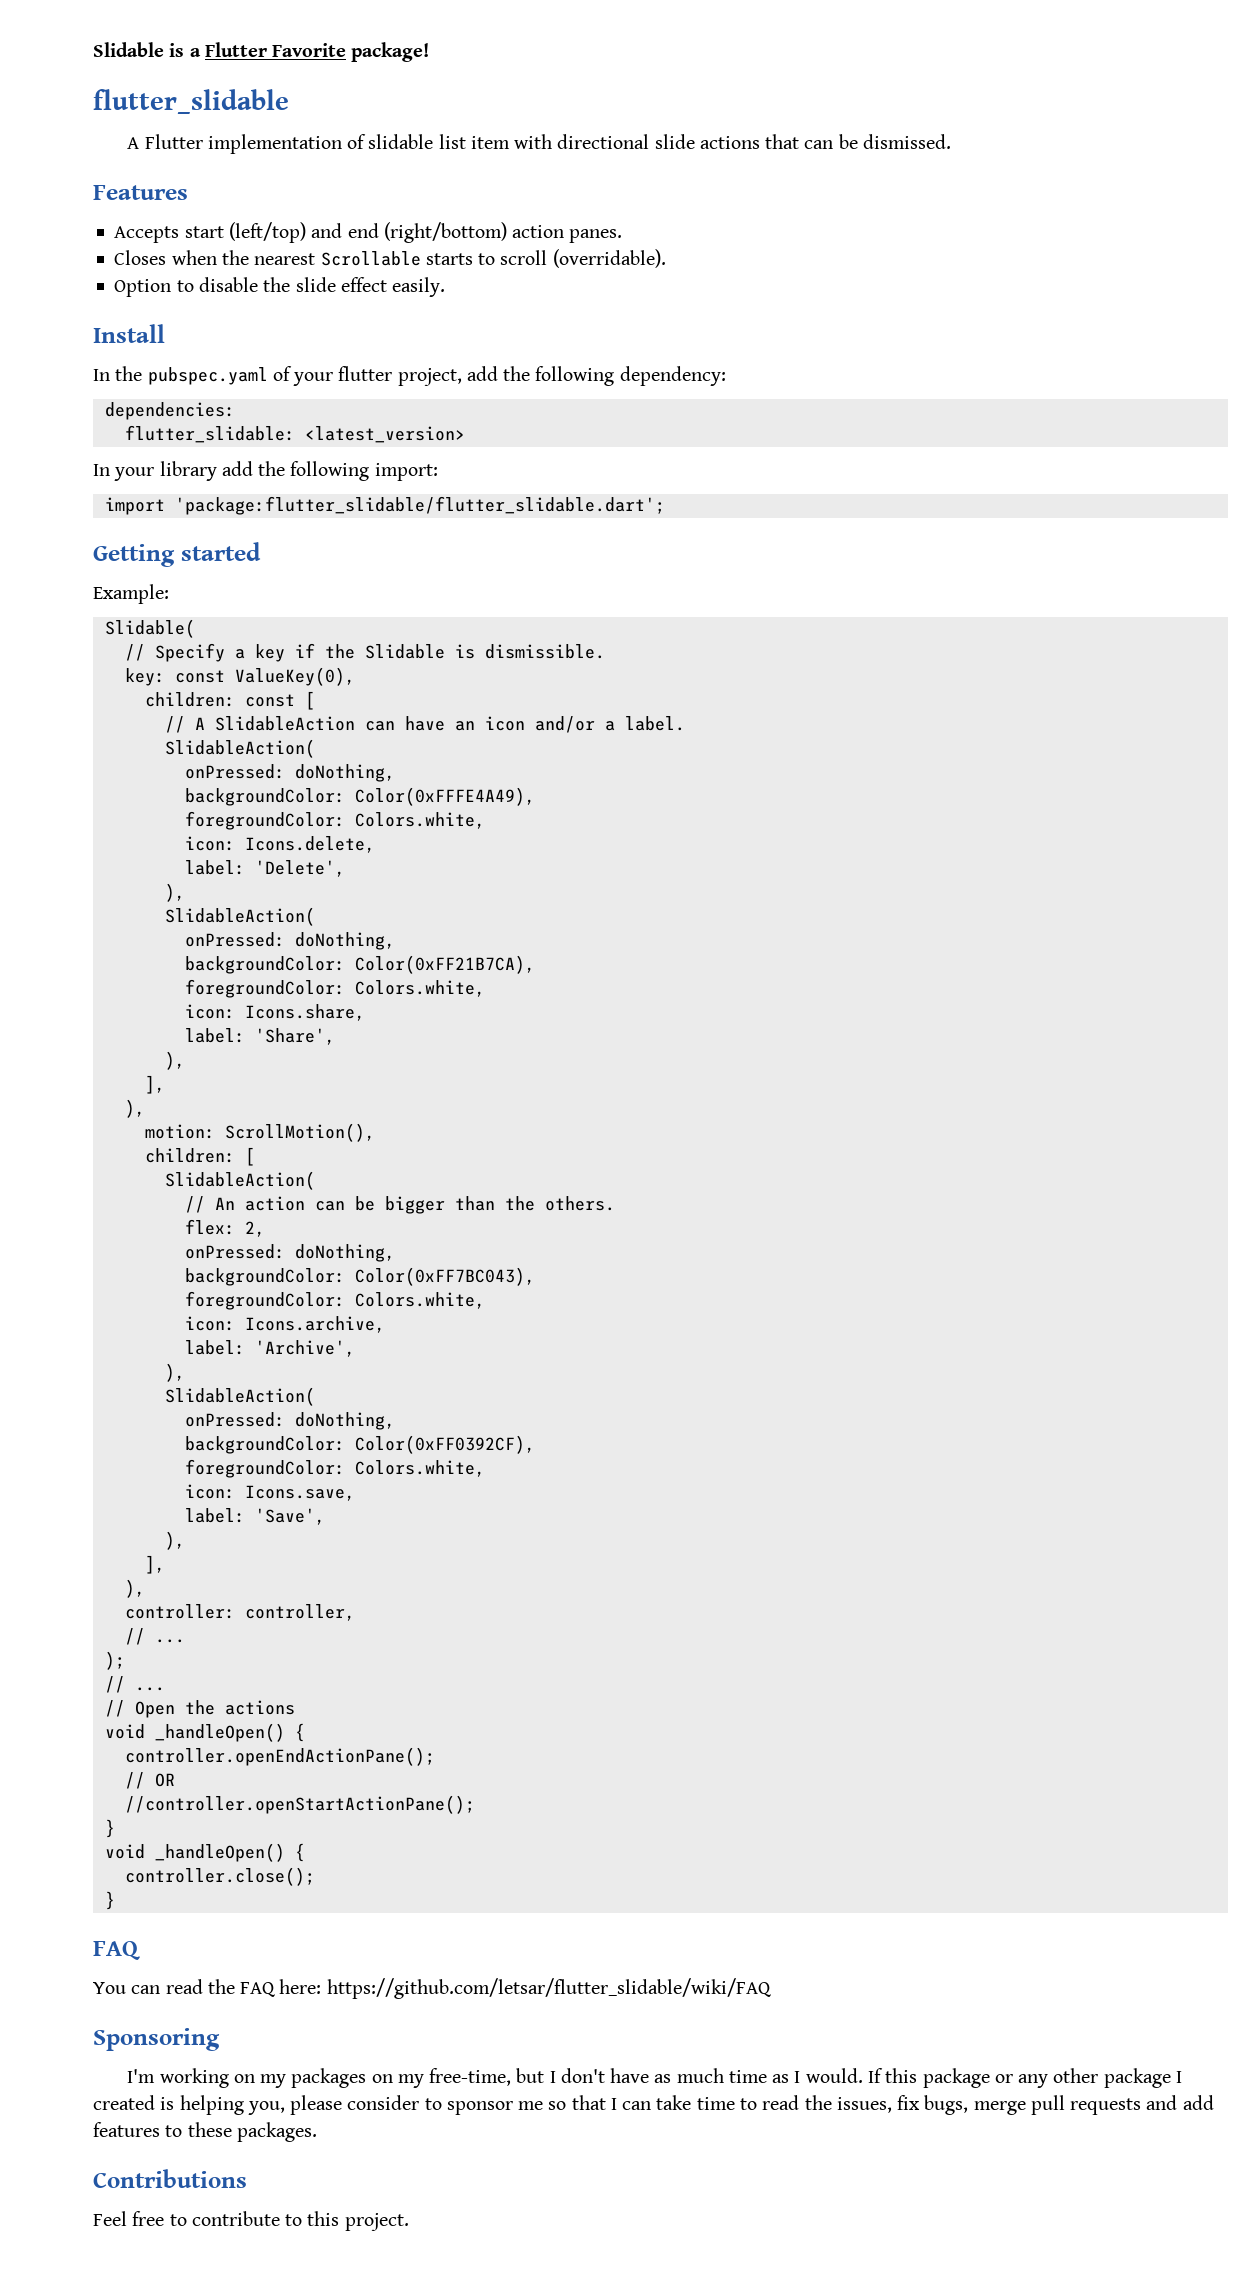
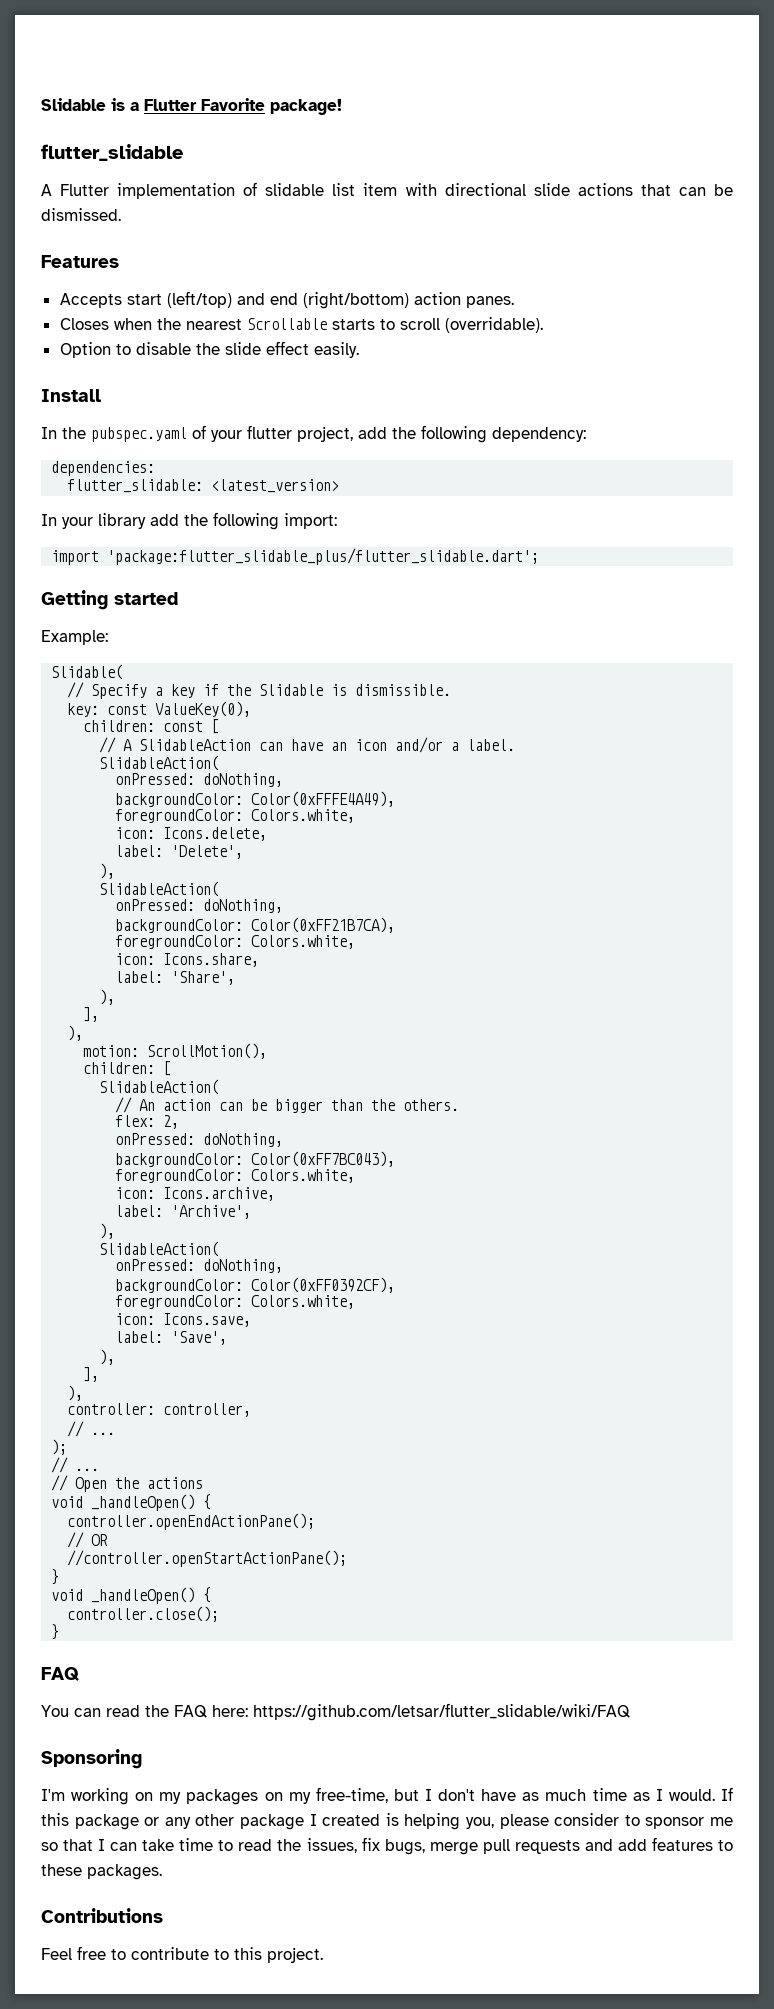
[174,496,665,515] 'package:flutter_slidable/flutter_slidable.dart'; -> [107,548,540,565] 'package:flutter_slidable_plus/flutter_slidable.dart';

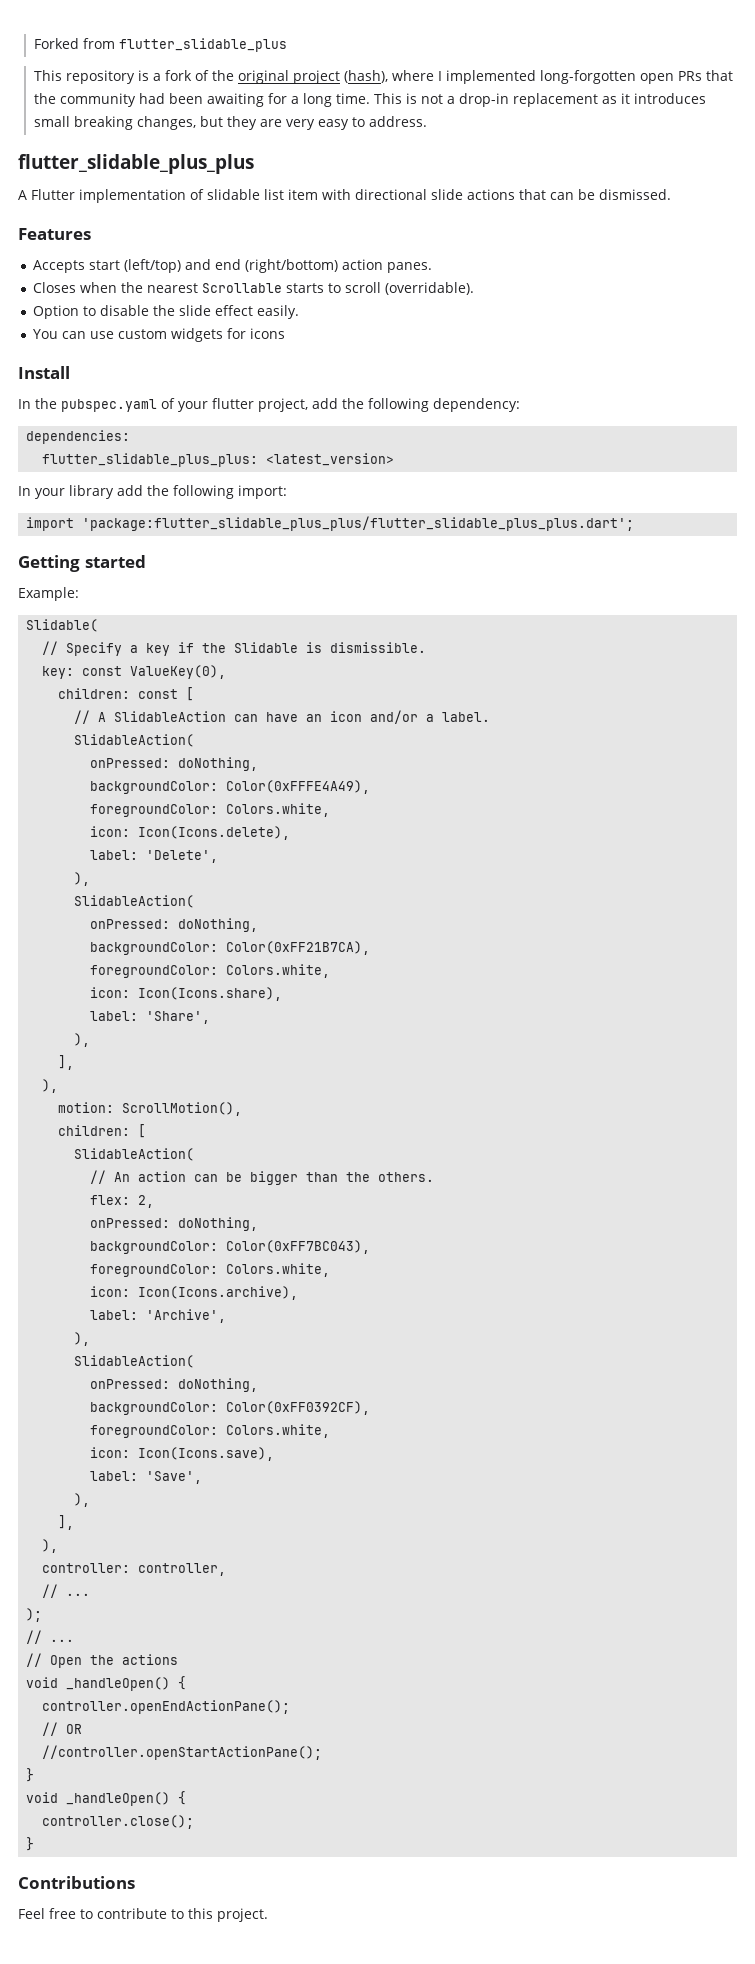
[41,98,342,115] [41,144,183,161] Slidable is a Flutter Favorite package! // flutter_slidable -> [33,38,287,52] [33,70,733,84] [33,93,706,107] [33,116,427,130] [18,154,254,174] Forked from flutter_slidable_plus // This repository is a fork of the original project (hash), where I implemented long-forgotten open PRs that the community had been awaiting for a long time. This is not a drop-in replacement as it introduces small breaking changes, but they are very easy to address. // flutter_slidable_plus_plus
(359, 350) none -> [32,328,285,342] // You can use custom widgets for icons
[67,479,204,493] flutter_slidable: -> [42,453,259,467] flutter_slidable_plus_plus:
[107,548,540,565] 'package:flutter_slidable_plus/flutter_slidable.dart'; -> [82,516,635,531] 'package:flutter_slidable_plus_plus/flutter_slidable_plus_plus.dart';
[163,827,268,841] Icons.delete, -> [138,826,291,840] Icon(Icons.delete),
[163,953,260,967] Icons.share, -> [138,987,283,1001] Icon(Icons.share),
[163,1187,276,1201] Icons.archive, -> [138,1286,299,1300] Icon(Icons.archive),
[163,1313,252,1327] Icons.save, -> [138,1447,275,1461] Icon(Icons.save),
[41,1667,79,1681] [41,1703,630,1721] [41,1749,142,1769] [41,1787,733,1805] [41,1813,734,1830] [41,1837,733,1855] [41,1864,162,1880] // FAQ // You can read the FAQ here: https://github.com/letsar/flutter_slidable/wiki/FAQ // Sponsoring // I'm working on my packages on my free-time, but I don't have as much time as I would. If this package or any other package I created is helping you, please consider to sponsor me so that I can take time to read the issues, fix bugs, merge pull requests and add features to these packages. -> (35, 1844) none

